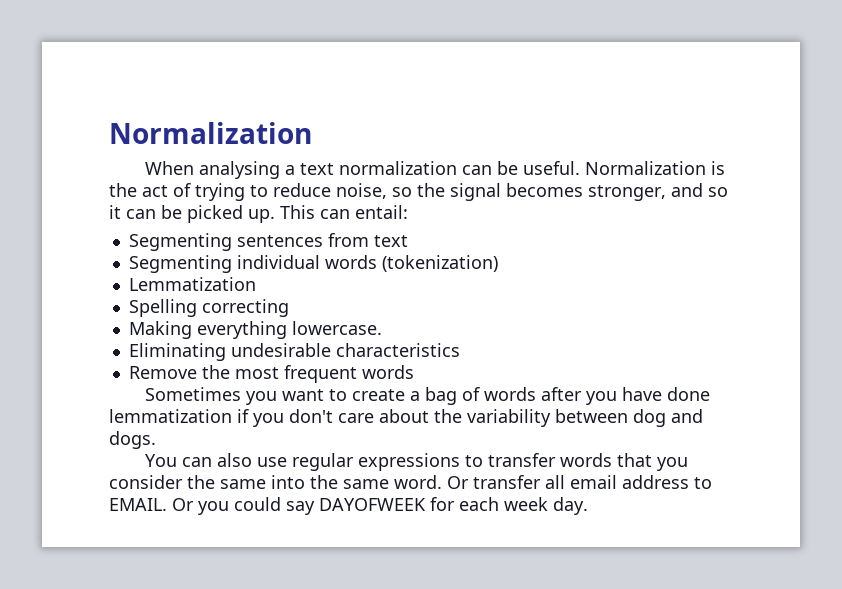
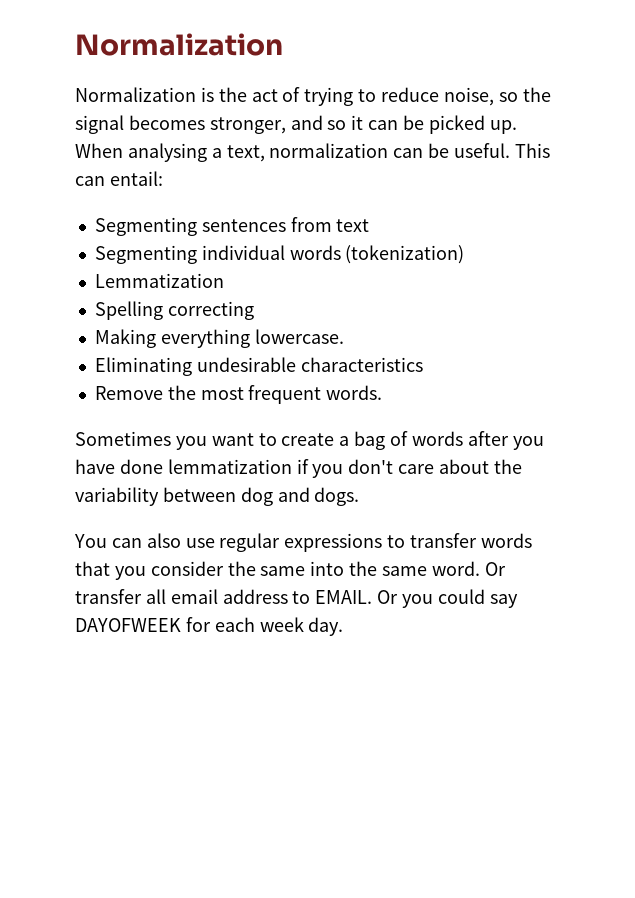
[145,161,581,179] When analysing a text normalization can be useful. -> (283, 44) none
(275, 216) none -> [75,143,511,162] When analysing a text, normalization can be useful.
[361,365,414,379] words -> [326,385,383,400] words.

